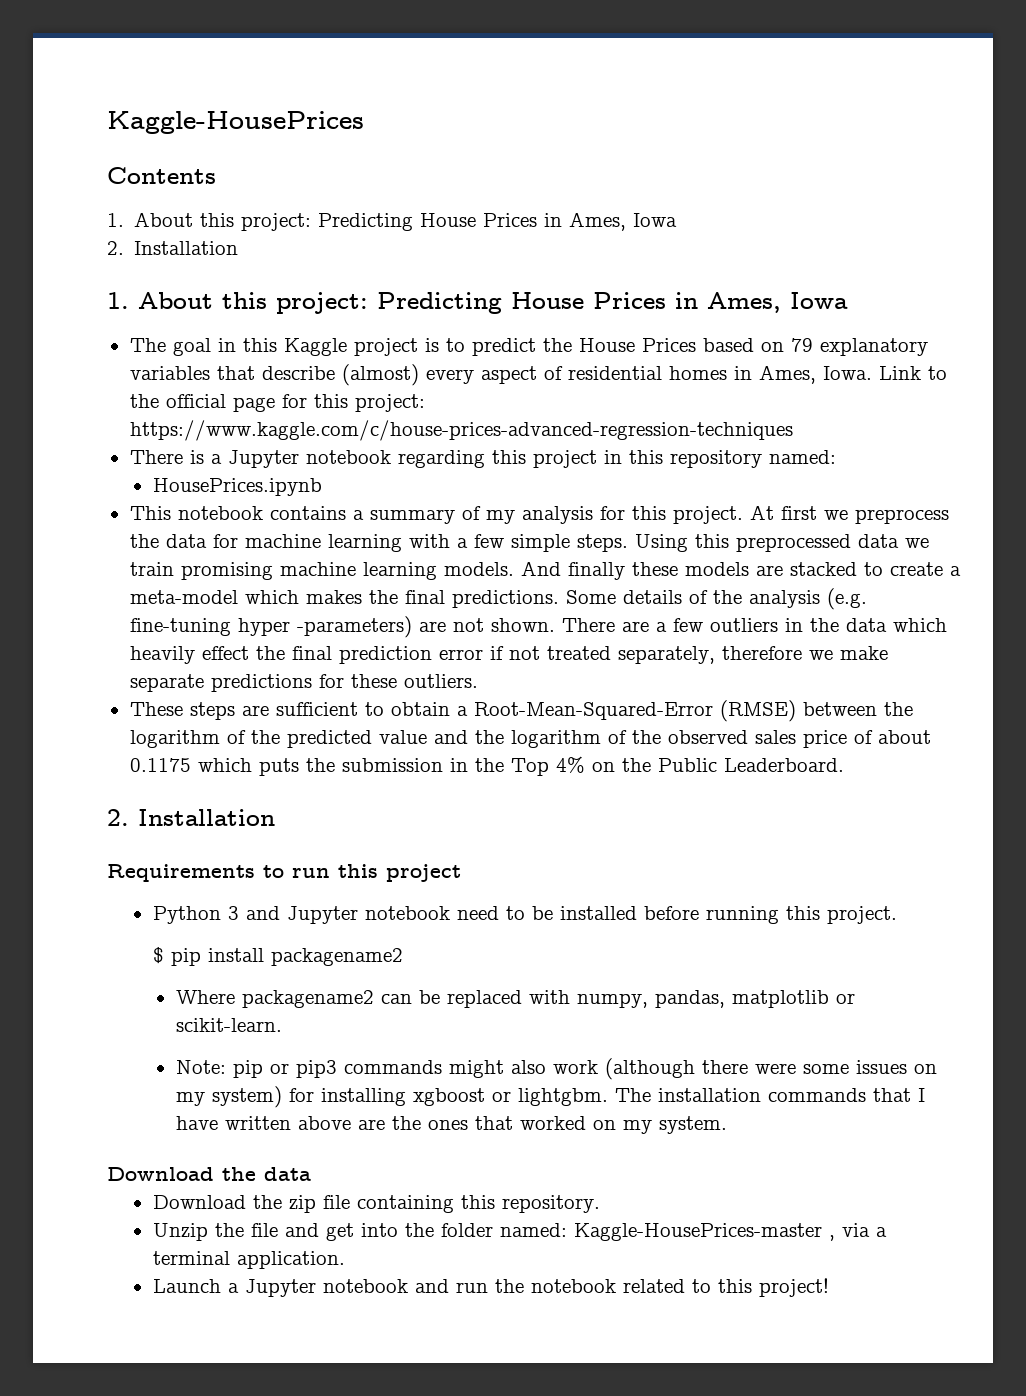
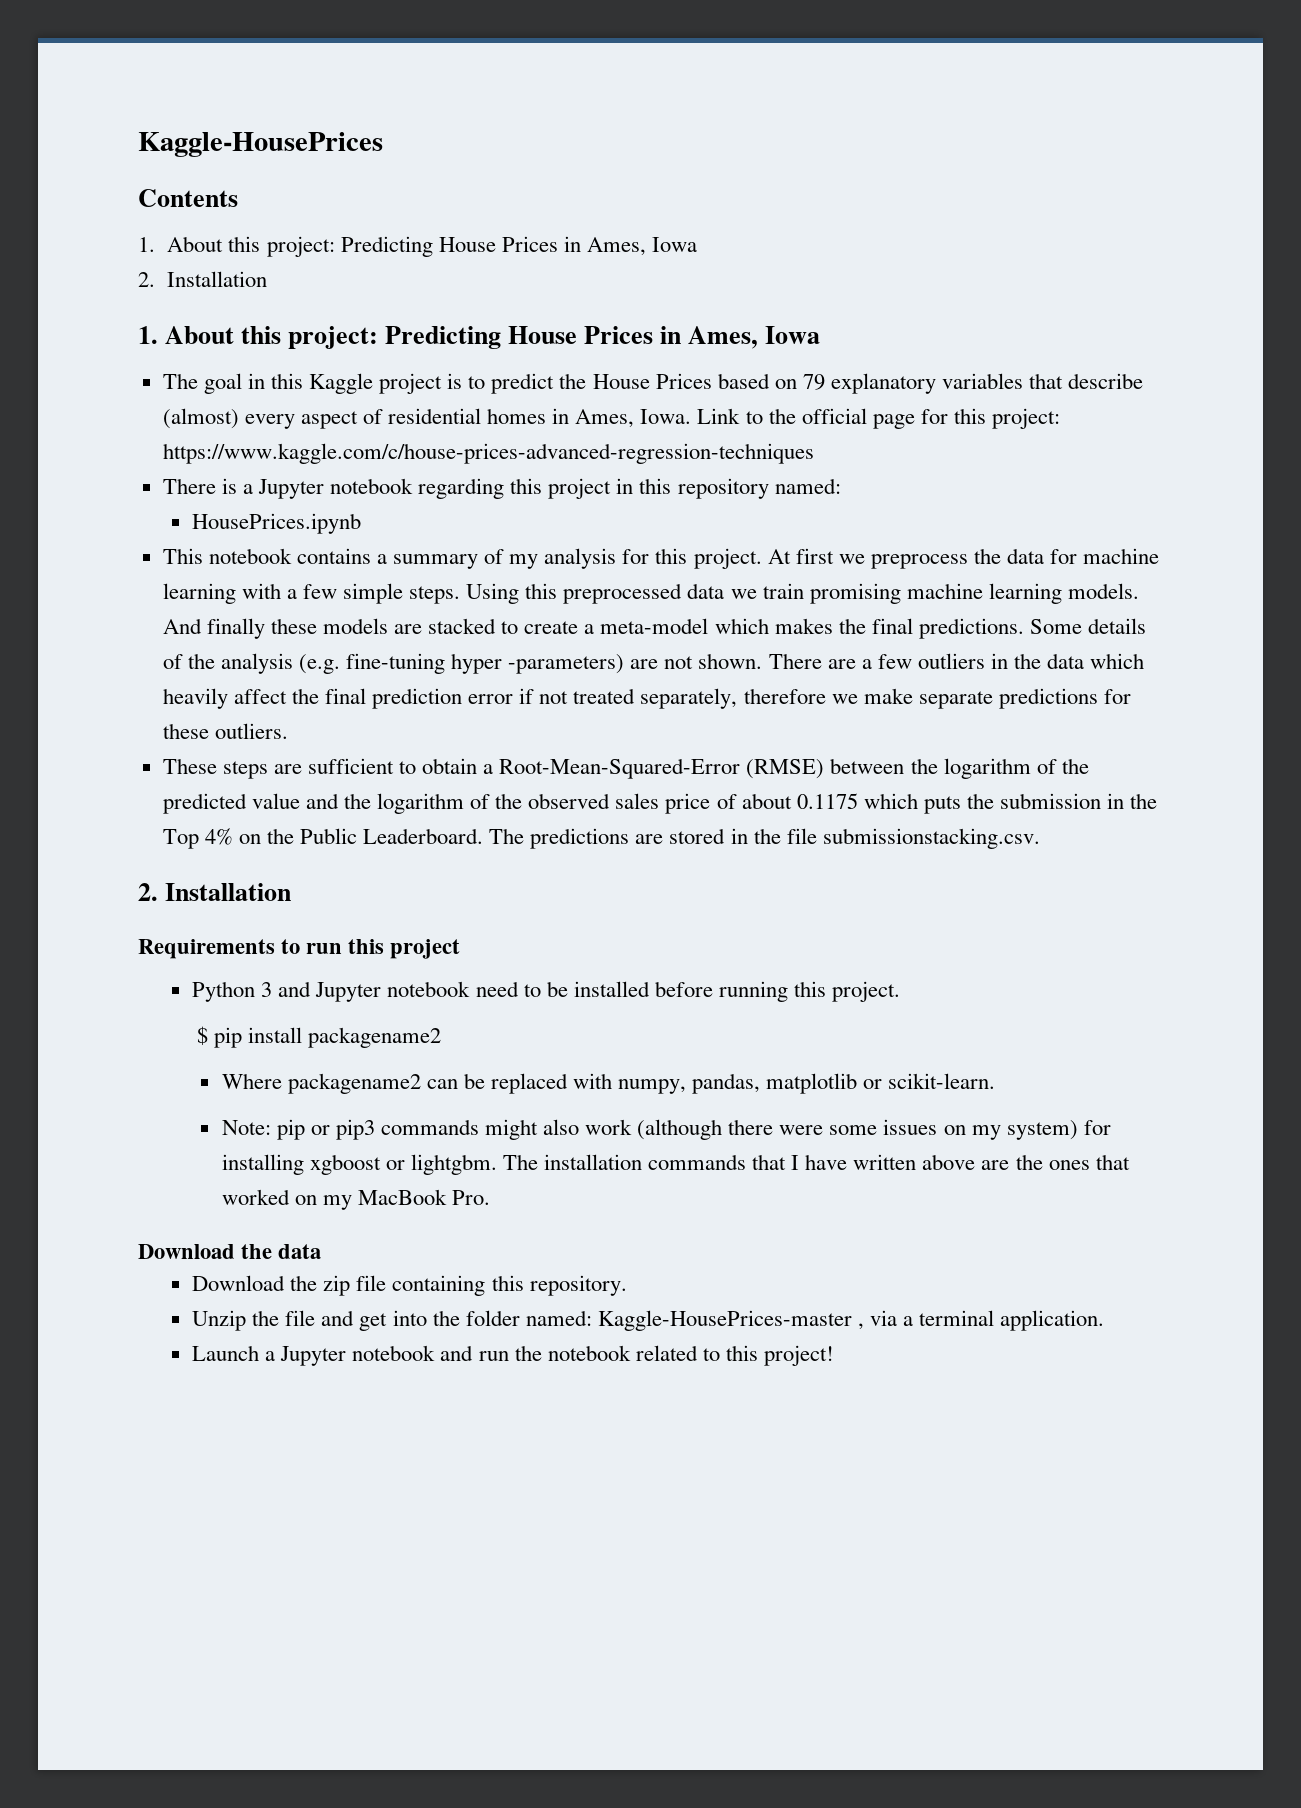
[201,646,249,660] effect -> [233,689,287,704] affect
(844, 765) none -> [489,828,1040,849] The predictions are stored in the file submissionstacking.csv.
[658,1116,727,1134] system. -> [357,1189,490,1205] MacBook Pro.

